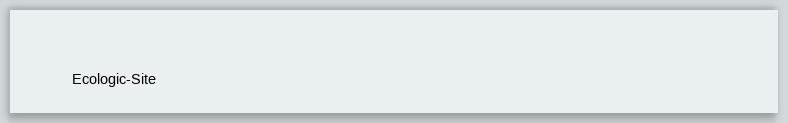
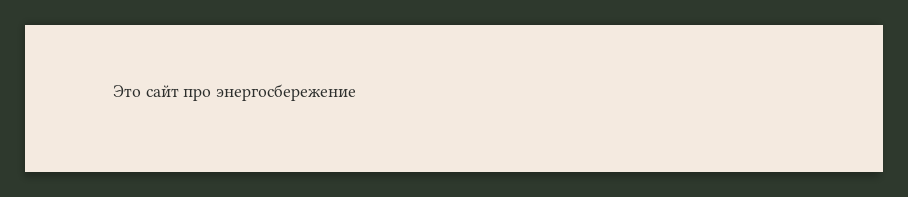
[72,73,156,87] Ecologic-Site -> [113,84,357,101] Это сайт про энергосбережение

